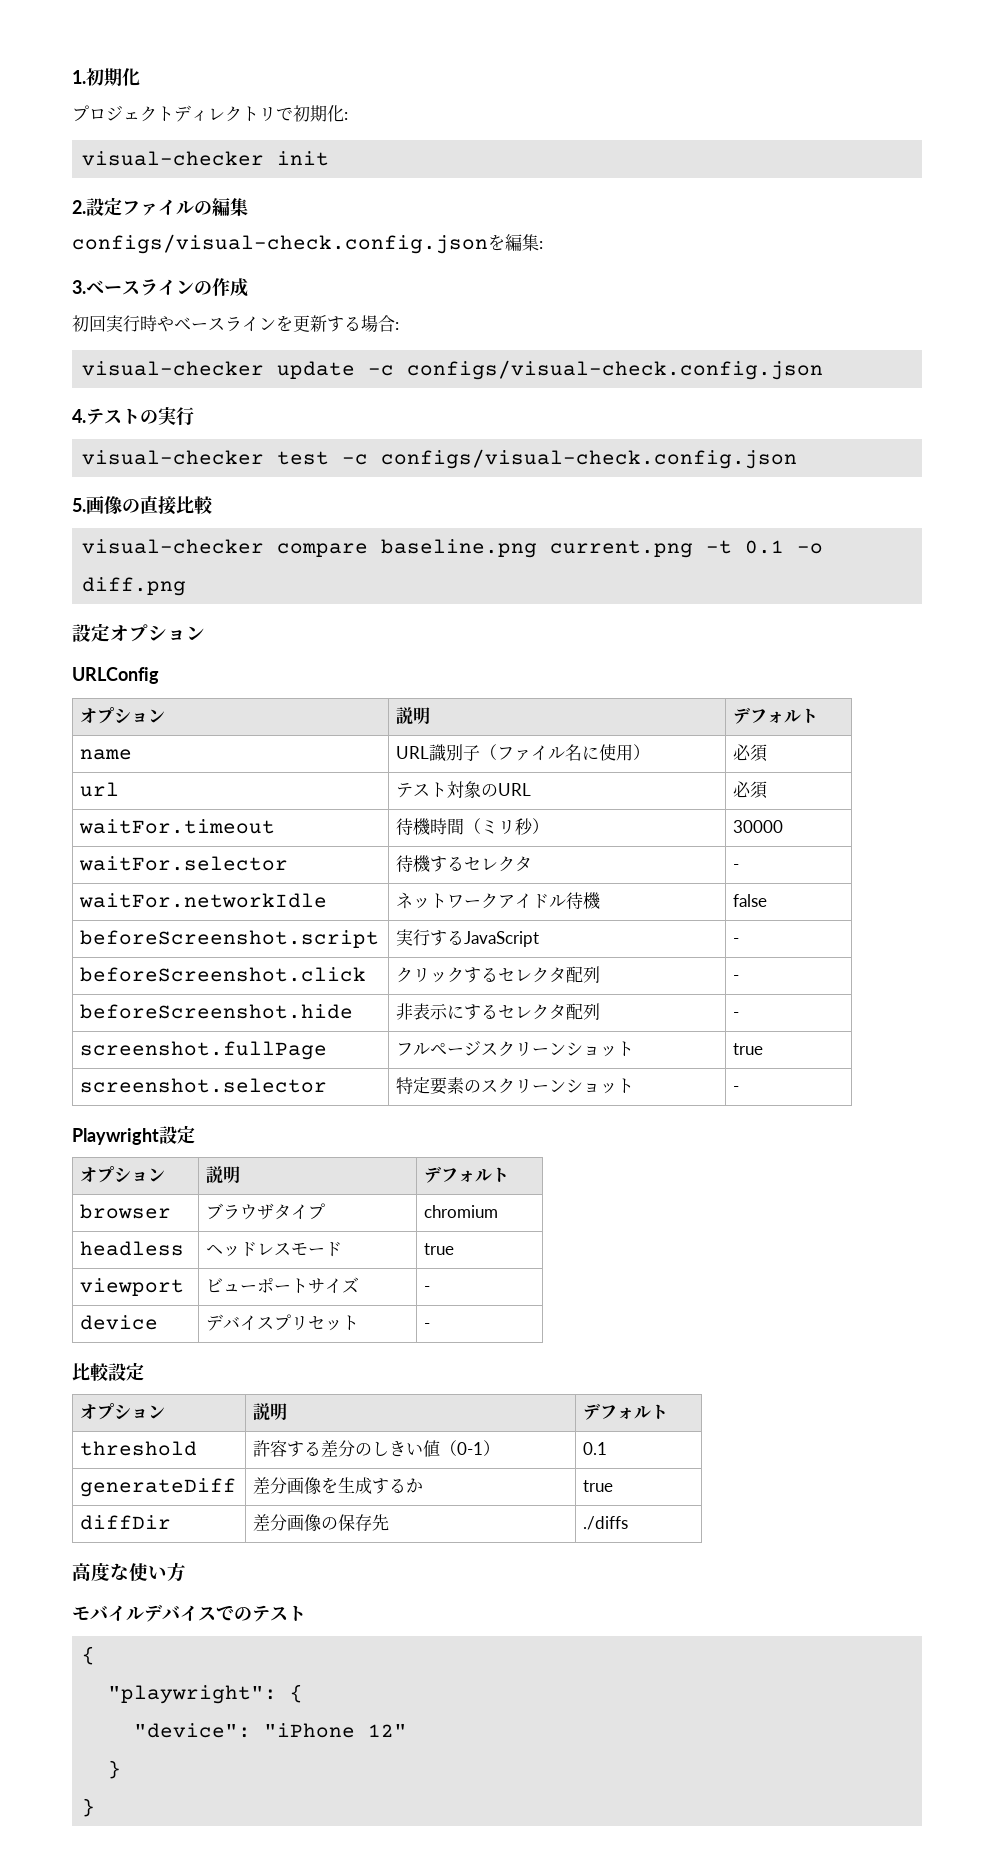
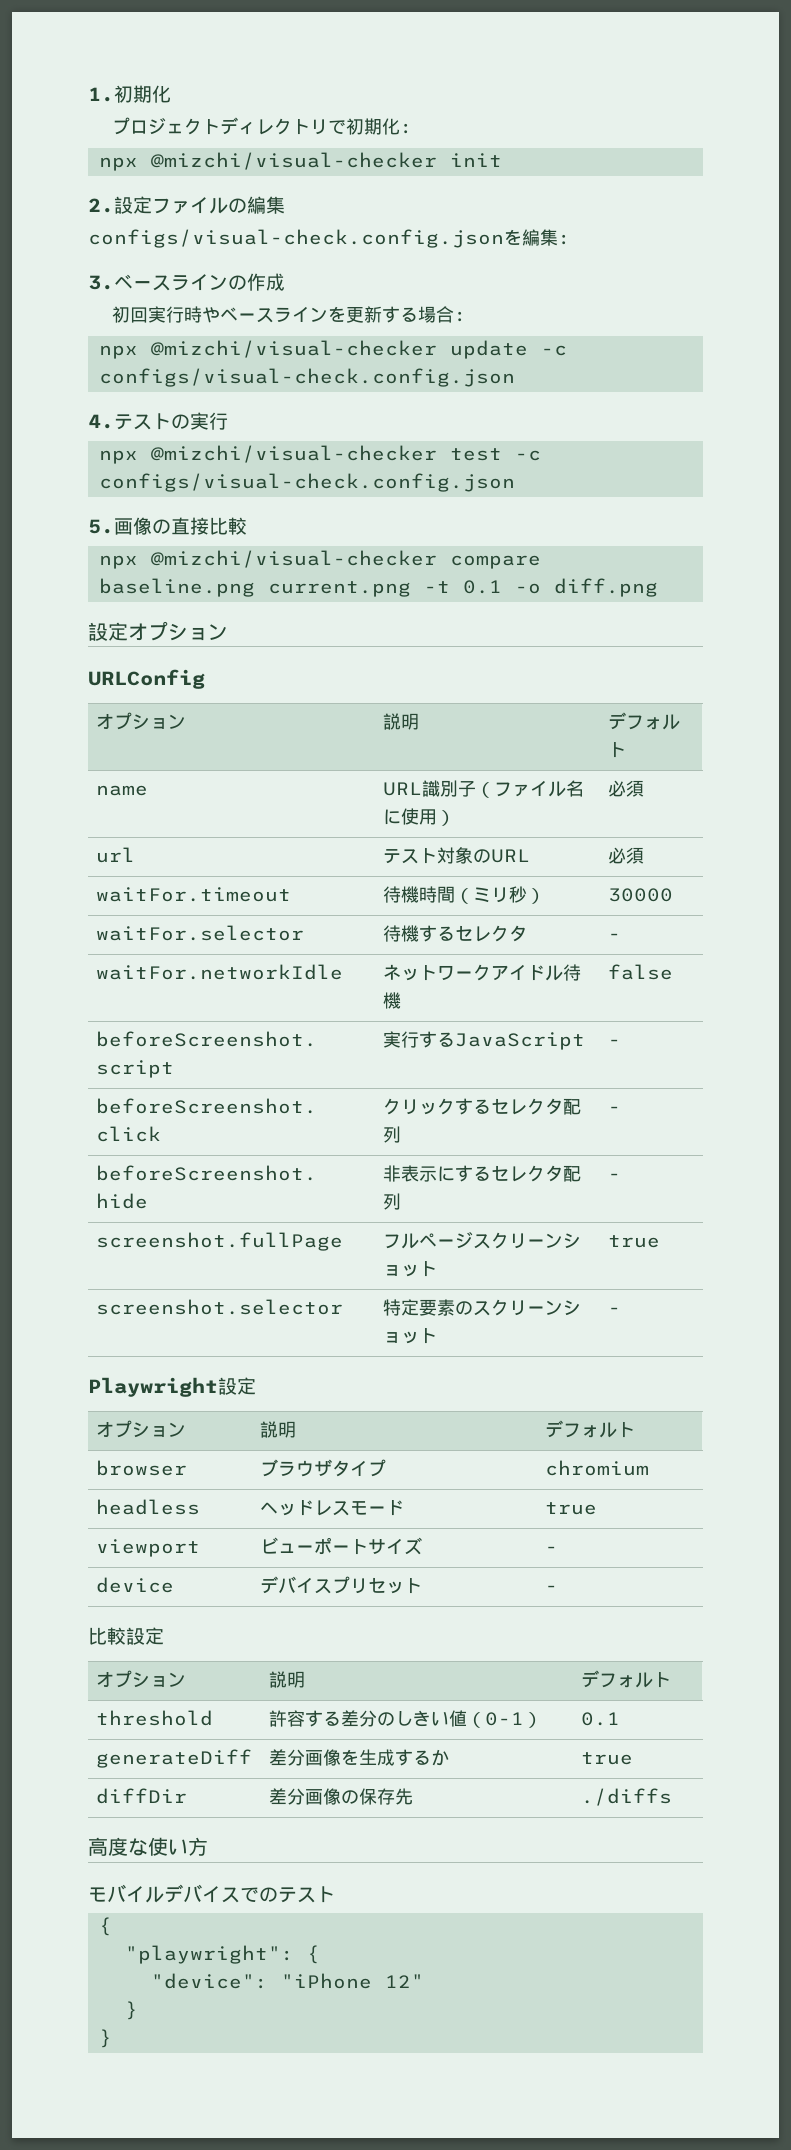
[82,151,265,166] visual-checker -> [98,152,437,171] npx @mizchi/visual-checker
[82,361,265,376] visual-checker -> [98,340,437,359] npx @mizchi/visual-checker
[82,450,265,465] visual-checker -> [98,445,437,464] npx @mizchi/visual-checker
[82,539,265,554] visual-checker -> [98,550,437,569] npx @mizchi/visual-checker

